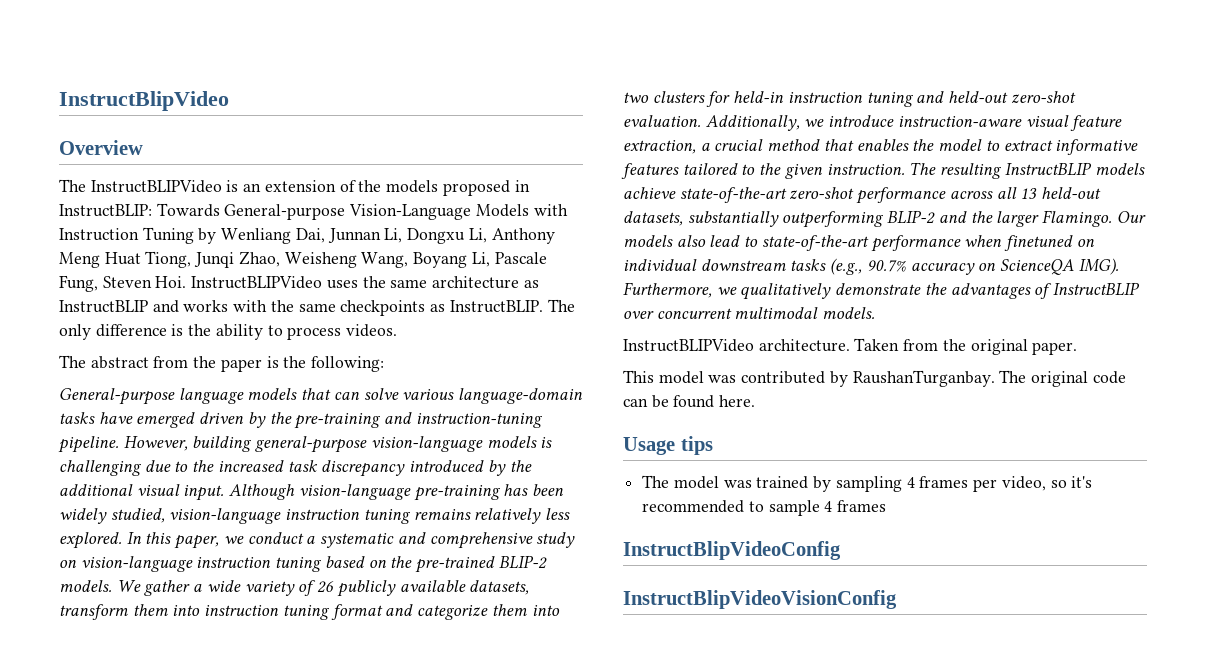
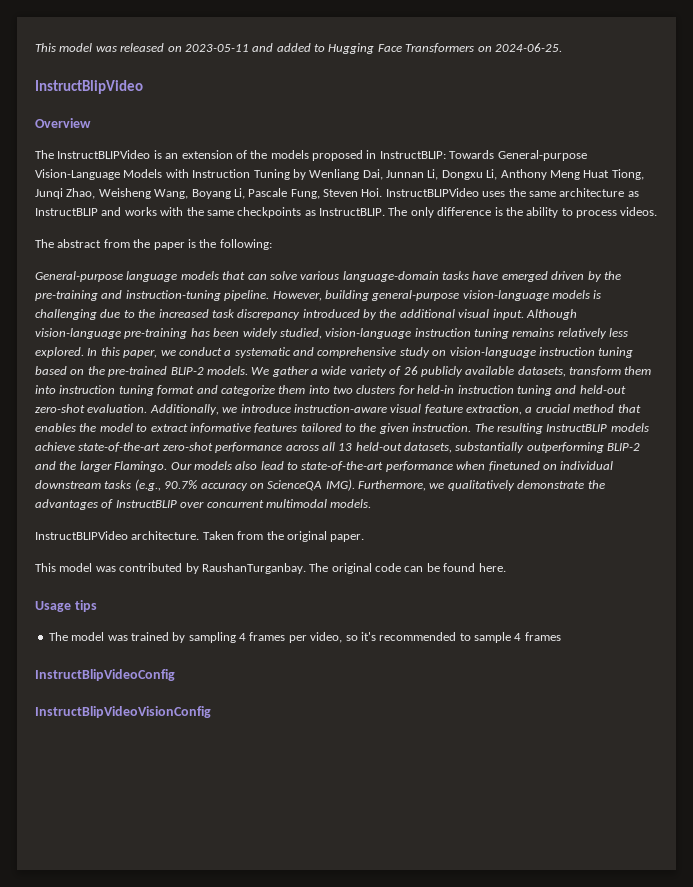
(59, 101) none -> [35,43,562,54] This model was released on 2023-05-11 and added to Hugging Face Transformers on 2024-06-25. //

